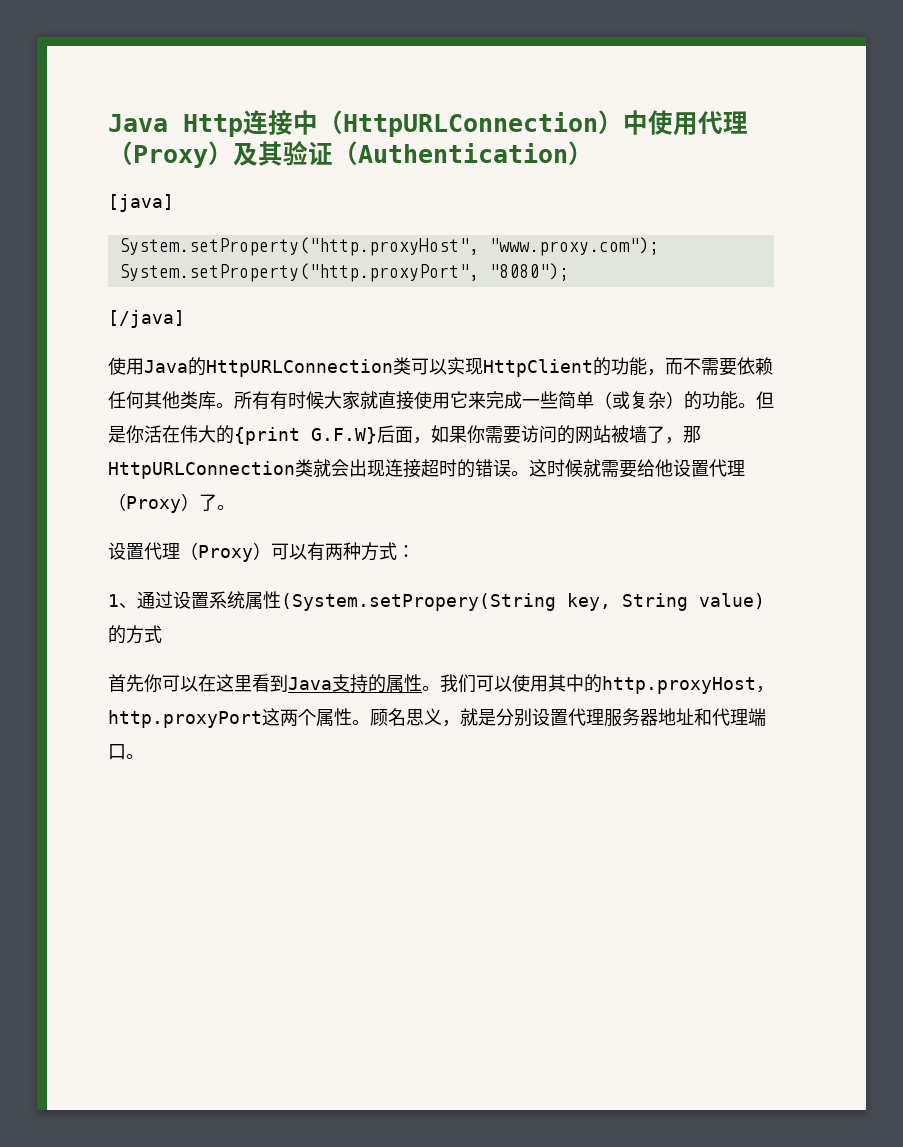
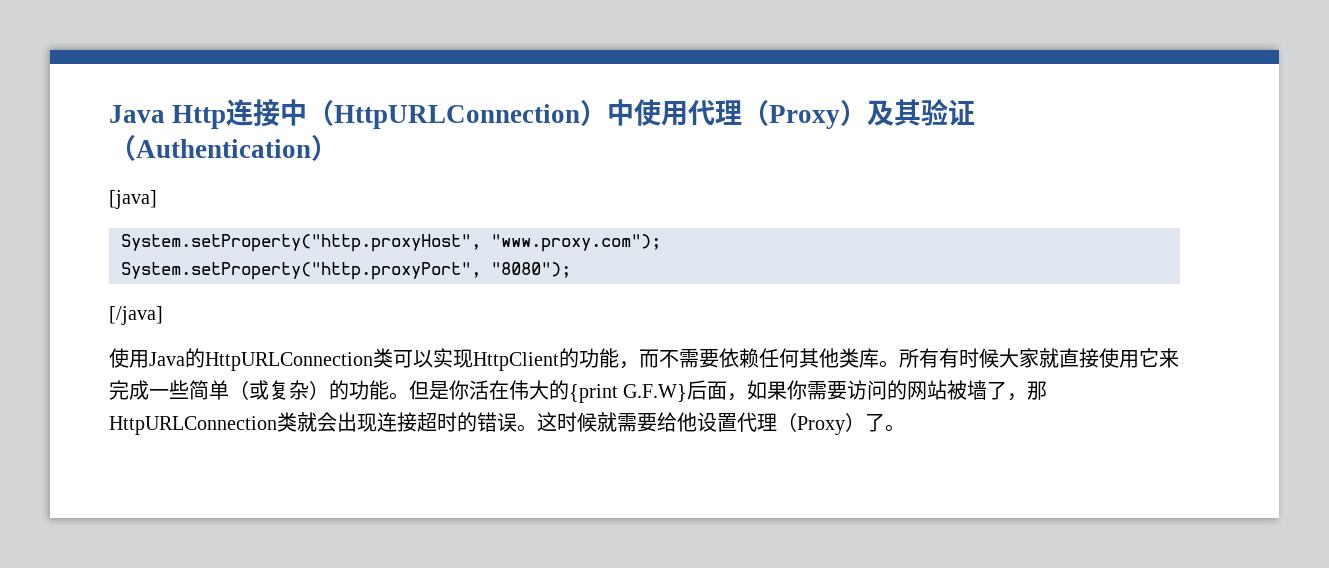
[108,542,415,562] [108,591,765,611] [108,625,162,644] [108,674,774,694] [108,708,766,728] [108,744,144,760] // 设置代理（Proxy）可以有两种方式： // 1、通过设置系统属性(System.setPropery(String key, String value)的方式 // 首先你可以在这里看到Java支持的属性。我们可以使用其中的http.proxyHost，http.proxyPort这两个属性。顾名思义，就是分别设置代理服务器地址和代理端口。 -> (905, 428) none

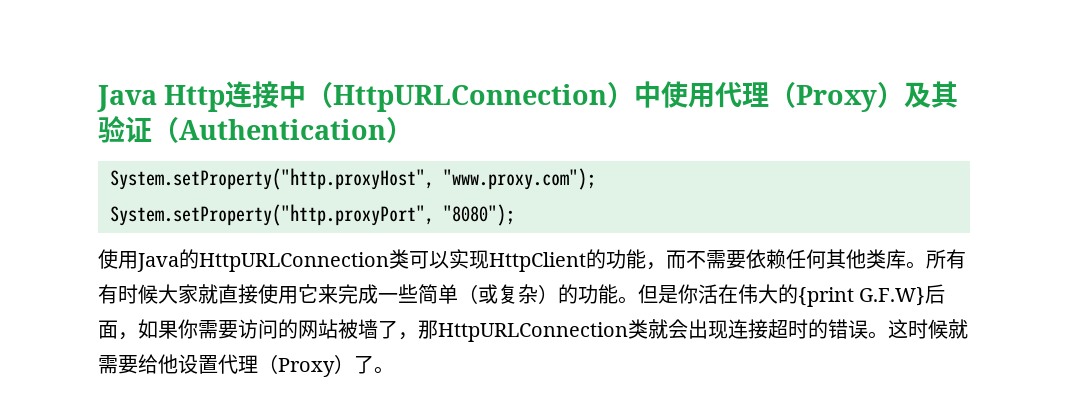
[109,190,157,209] // [java] -> (413, 130) none
[109,306,163,325] // [/java] -> (515, 215) none

